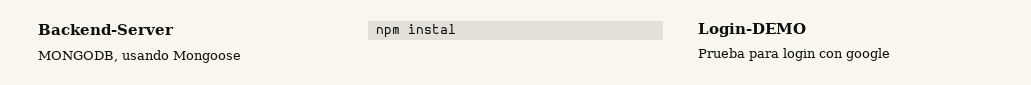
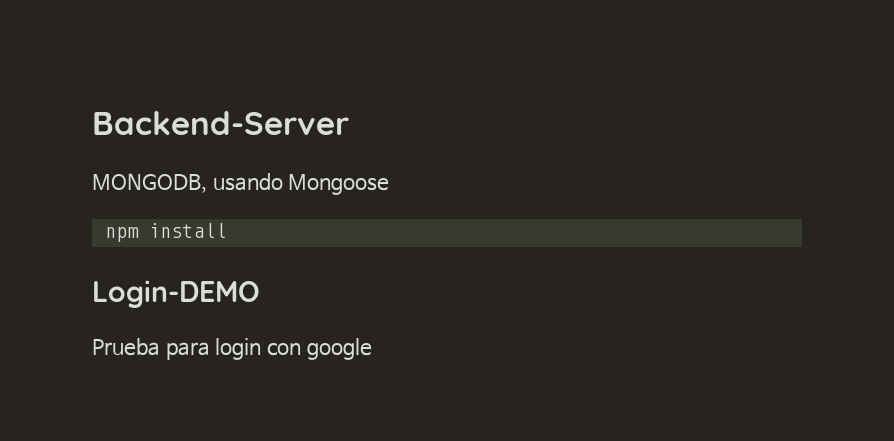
[407,24,456,34] instal -> [148,223,226,238] install

